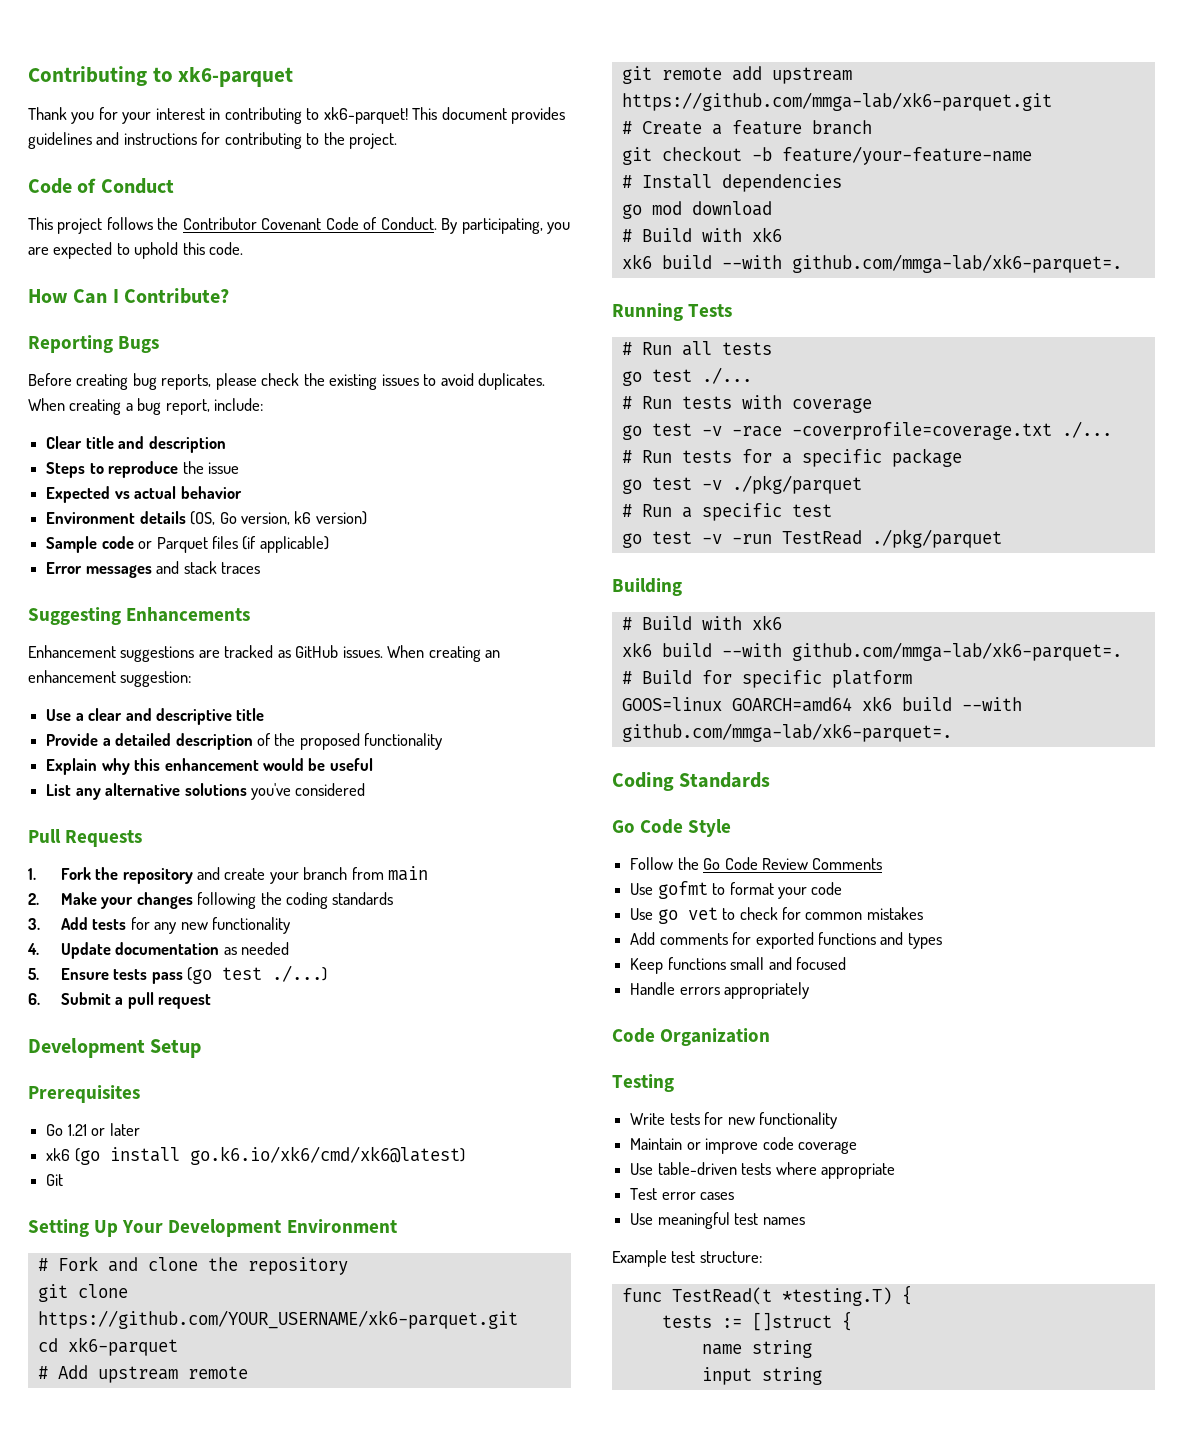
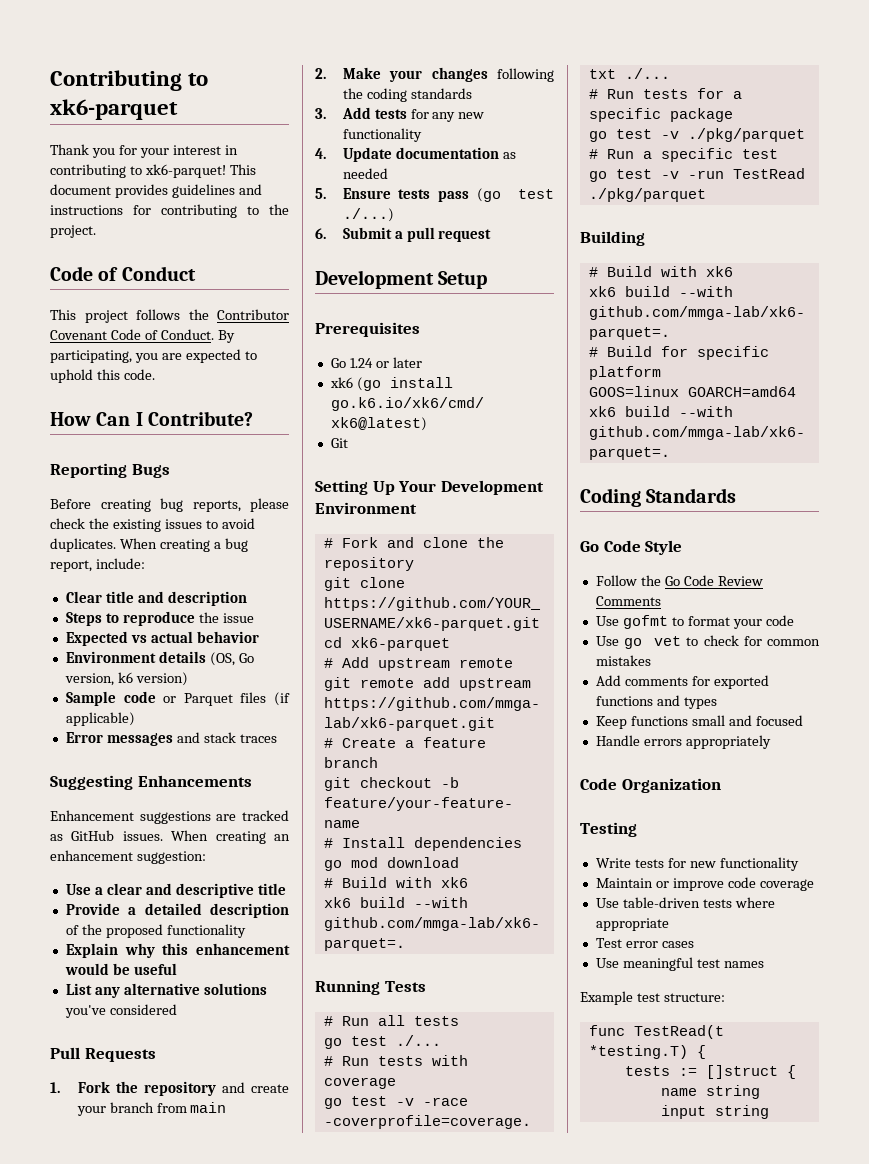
[67,1124,87,1136] 1.21 -> [349,358,373,368] 1.24

